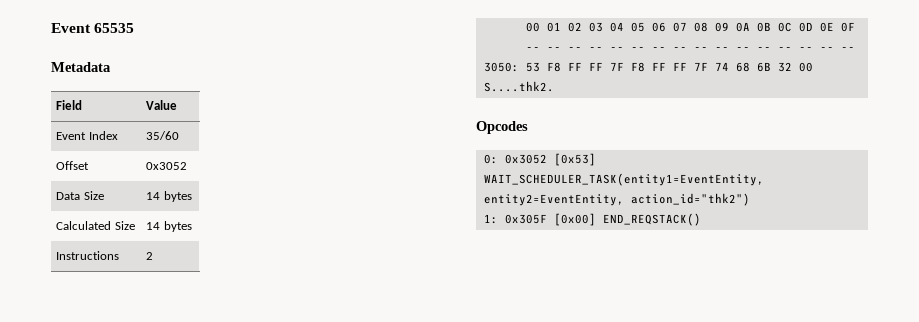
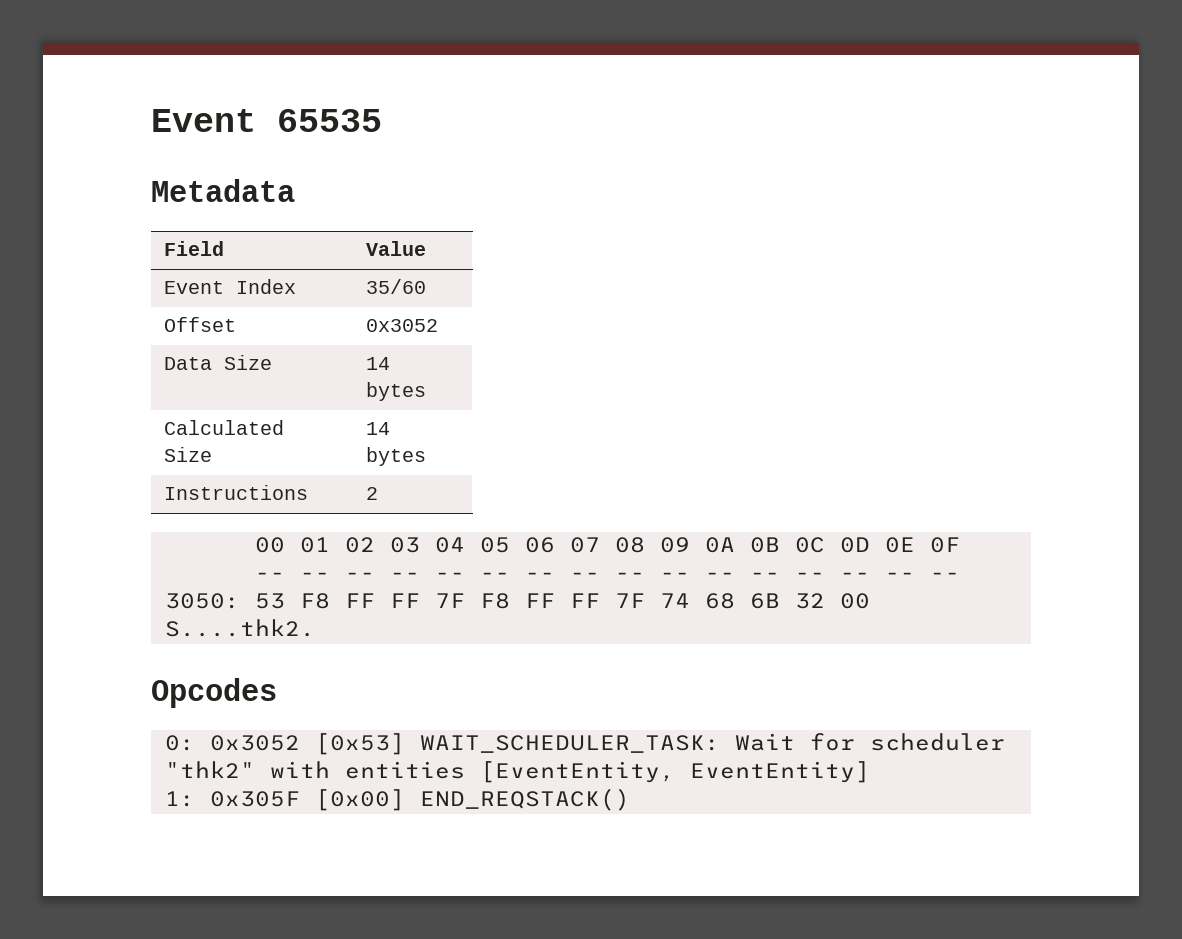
[483,173,764,186] [483,193,750,206] WAIT_SCHEDULER_TASK(entity1=EventEntity, entity2=EventEntity, action_id="thk2") -> [419,733,1005,753] [164,761,870,783] WAIT_SCHEDULER_TASK: Wait for scheduler "thk2" with entities [EventEntity, EventEntity]

